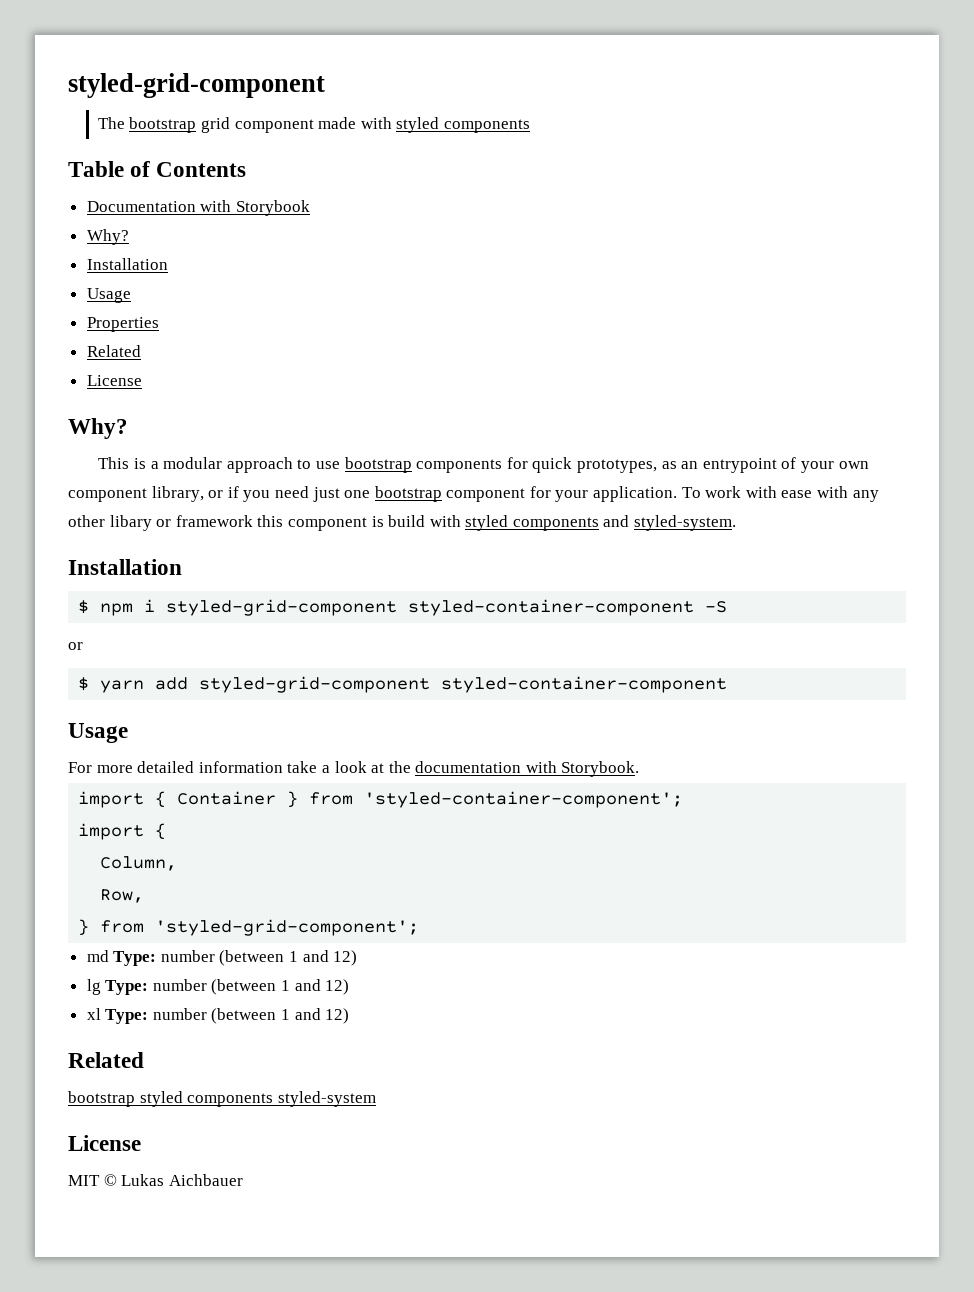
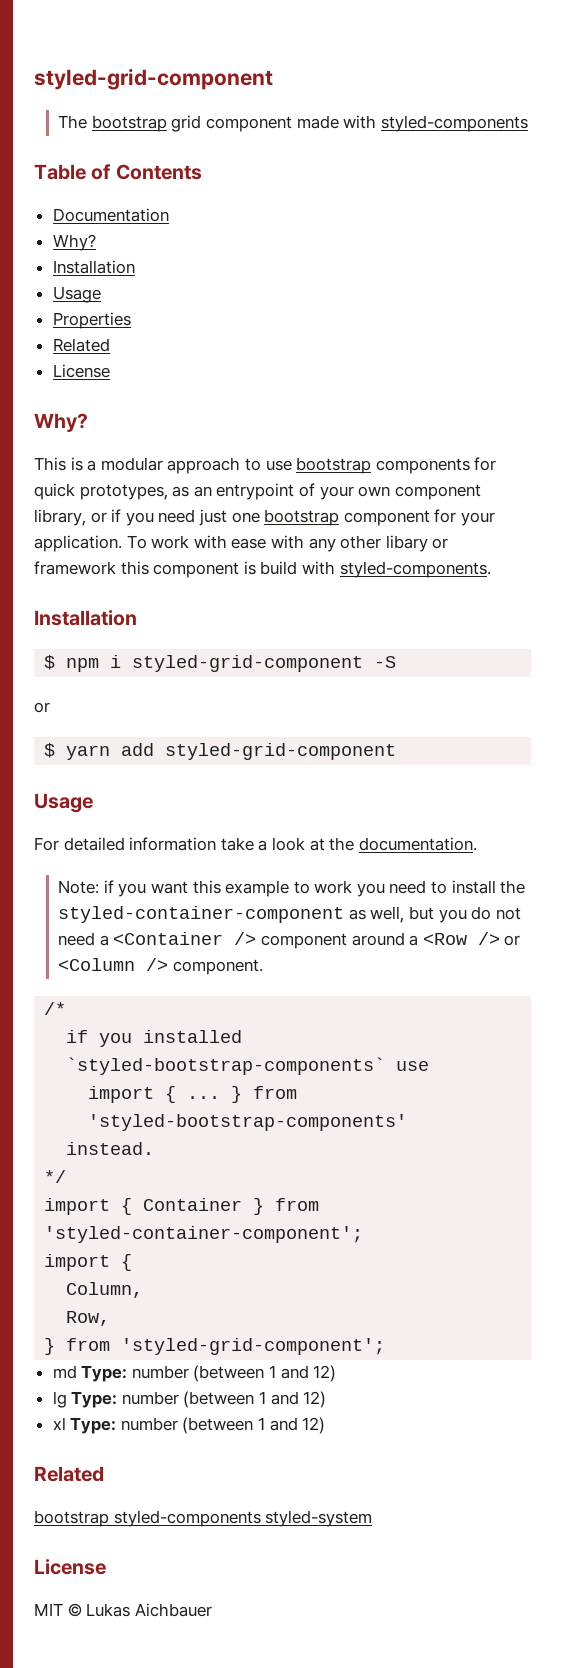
[396,117,530,133] styled components -> [380,115,528,132] styled-components
[200,200,310,216] with Storybook -> (169, 215) none
[465,515,737,531] styled components and styled-system. -> [339,561,491,578] styled-components.
[408,599,695,616] styled-container-component -> (364, 663) none
[441,676,728,693] styled-container-component -> (397, 751) none
[96,765,133,773] more -> (59, 844) none
[415,761,640,777] documentation with Storybook. -> [358,837,477,851] [58,880,526,897] [58,906,521,923] [58,932,521,949] [58,958,263,975] [44,1002,67,1015] [66,1030,243,1047] [66,1057,430,1075] [88,1086,298,1103] [88,1114,408,1131] [66,1142,155,1155] [44,1170,67,1183] documentation. // Note: if you want this example to work you need to install the styled-container-component as well, but you do not need a <Container /> component around a <Row /> or <Column /> component. // /* // if you installed `styled-bootstrap-components` use // import { ... } from 'styled-bootstrap-components' // instead. // */
[139,1091,274,1107] styled components -> [113,1510,261,1527] styled-components

